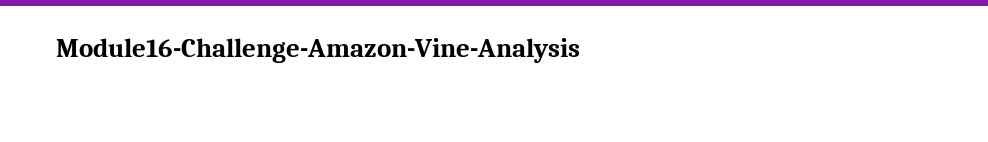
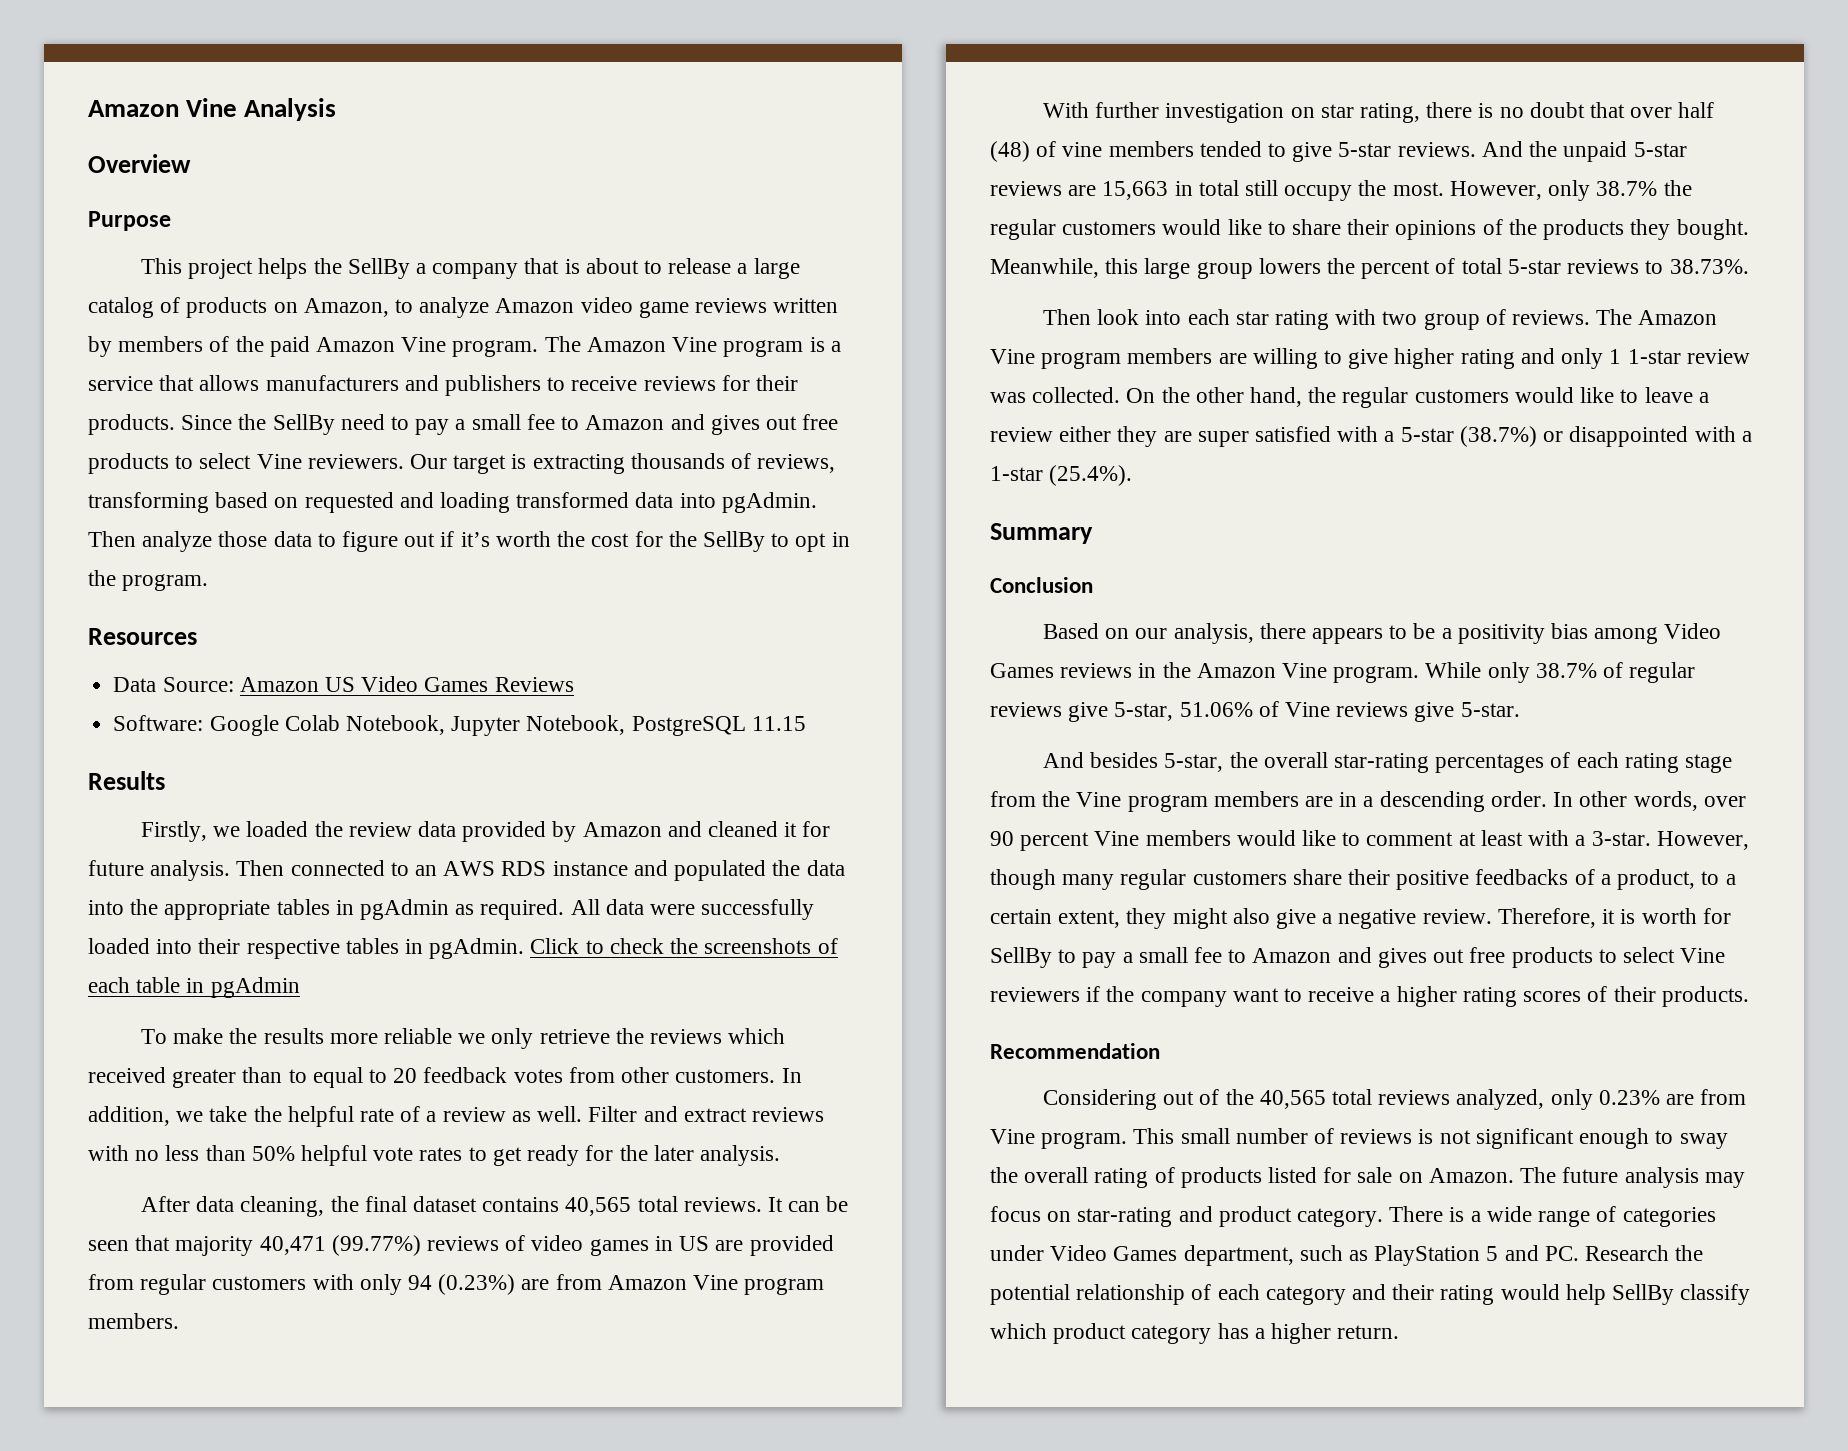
[56,38,580,63] Module16-Challenge-Amazon-Vine-Analysis -> [88,98,337,121] [88,154,191,173] [88,211,171,231] [140,258,800,279] [88,297,839,318] [88,336,841,357] [88,375,799,396] [88,414,839,435] [88,453,836,474] [88,492,817,513] [88,531,850,552] [88,570,209,591] [88,628,197,645] [113,676,574,692] [113,715,806,736] [88,771,165,790] [140,821,831,842] [88,860,845,881] [88,899,815,920] [88,938,838,959] [88,977,300,998] [140,1028,786,1049] [88,1067,802,1088] [88,1106,824,1127] [88,1145,780,1166] [140,1196,849,1217] [88,1235,834,1256] [88,1274,825,1295] [88,1313,179,1329] [1042,102,1715,123] [990,141,1687,162] [990,180,1692,201] [990,219,1749,240] [990,258,1749,279] [1042,309,1718,330] [990,348,1750,369] [990,387,1709,408] [990,426,1752,447] [990,465,1133,486] [990,523,1093,544] [990,577,1093,593] [1042,623,1722,644] [990,662,1696,683] [990,701,1520,722] [1042,752,1733,773] [990,791,1746,812] [990,830,1749,851] [990,869,1736,890] [990,908,1731,929] [990,947,1726,968] [990,986,1749,1007] [990,1043,1160,1059] [1042,1089,1747,1110] [990,1128,1728,1149] [990,1167,1745,1188] [990,1206,1716,1227] [990,1245,1704,1266] [990,1284,1751,1305] [990,1323,1400,1344] Amazon Vine Analysis // Overview // Purpose // This project helps the SellBy a company that is about to release a large catalog of products on Amazon, to analyze Amazon video game reviews written by members of the paid Amazon Vine program. The Amazon Vine program is a service that allows manufacturers and publishers to receive reviews for their products. Since the SellBy need to pay a small fee to Amazon and gives out free products to select Vine reviewers. Our target is extracting thousands of reviews, transforming based on requested and loading transformed data into pgAdmin. Then analyze those data to figure out if it’s worth the cost for the SellBy to opt in the program. // Resources // Data Source: Amazon US Video Games Reviews // Software: Google Colab Notebook, Jupyter Notebook, PostgreSQL 11.15 // Results // Firstly, we loaded the review data provided by Amazon and cleaned it for future analysis. Then connected to an AWS RDS instance and populated the data into the appropriate tables in pgAdmin as required. All data were successfully loaded into their respective tables in pgAdmin. Click to check the screenshots of each table in pgAdmin // To make the results more reliable we only retrieve the reviews which received greater than to equal to 20 feedback votes from other customers. In addition, we take the helpful rate of a review as well. Filter and extract reviews with no less than 50% helpful vote rates to get ready for the later analysis. // After data cleaning, the final dataset contains 40,565 total reviews. It can be seen that majority 40,471 (99.77%) reviews of video games in US are provided from regular customers with only 94 (0.23%) are from Amazon Vine program members. // With further investigation on star rating, there is no doubt that over half (48) of vine members tended to give 5-star reviews. And the unpaid 5-star reviews are 15,663 in total still occupy the most. However, only 38.7% the regular customers would like to share their opinions of the products they bought. Meanwhile, this large group lowers the percent of total 5-star reviews to 38.73%. // Then look into each star rating with two group of reviews. The Amazon Vine program members are willing to give higher rating and only 1 1-star review was collected. On the other hand, the regular customers would like to leave a review either they are super satisfied with a 5-star (38.7%) or disappointed with a 1-star (25.4%). // Summary // Conclusion // Based on our analysis, there appears to be a positivity bias among Video Games reviews in the Amazon Vine program. While only 38.7% of regular reviews give 5-star, 51.06% of Vine reviews give 5-star. // And besides 5-star, the overall star-rating percentages of each rating stage from the Vine program members are in a descending order. In other words, over 90 percent Vine members would like to comment at least with a 3-star. However, though many regular customers share their positive feedbacks of a product, to a certain extent, they might also give a negative review. Therefore, it is worth for SellBy to pay a small fee to Amazon and gives out free products to select Vine reviewers if the company want to receive a higher rating scores of their products. // Recommendation // Considering out of the 40,565 total reviews analyzed, only 0.23% are from Vine program. This small number of reviews is not significant enough to sway the overall rating of products listed for sale on Amazon. The future analysis may focus on star-rating and product category. There is a wide range of categories under Video Games department, such as PlayStation 5 and PC. Research the potential relationship of each category and their rating would help SellBy classify which product category has a higher return.

